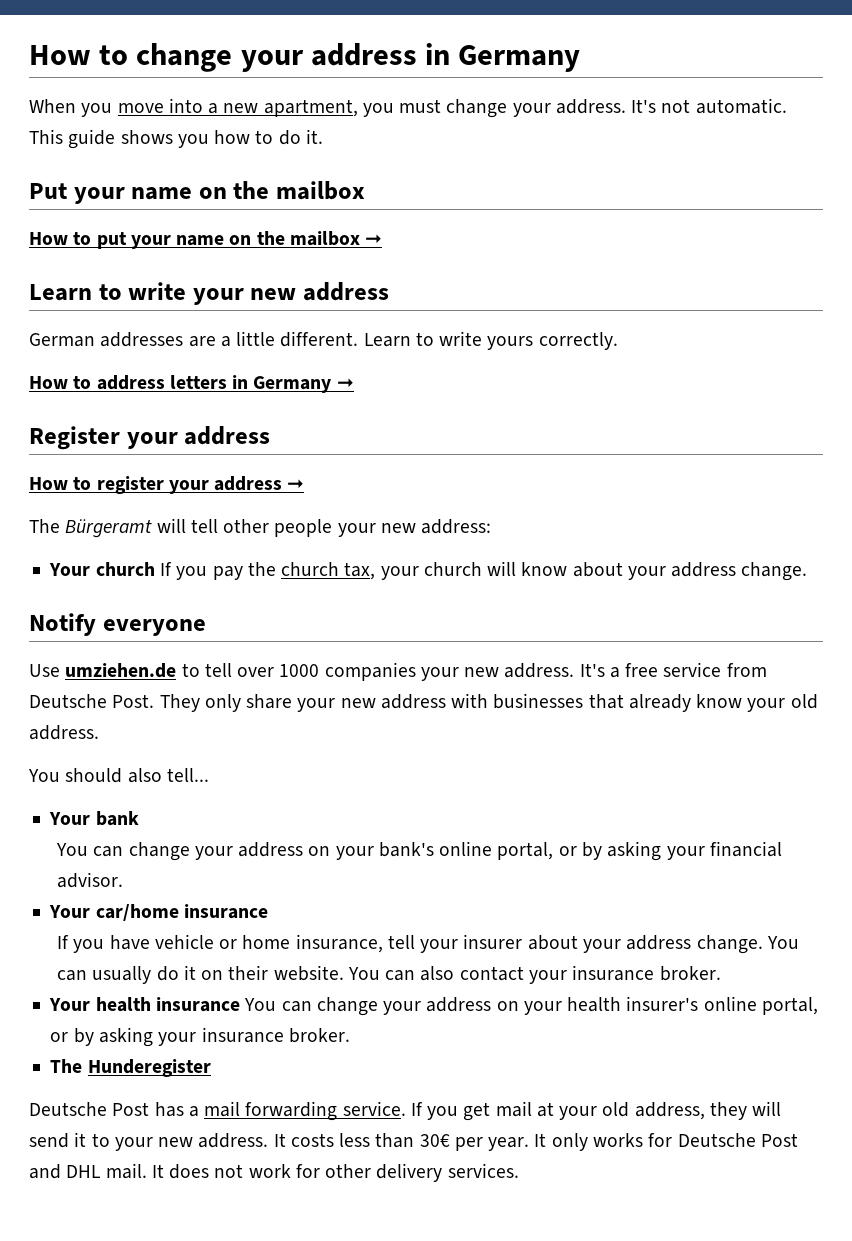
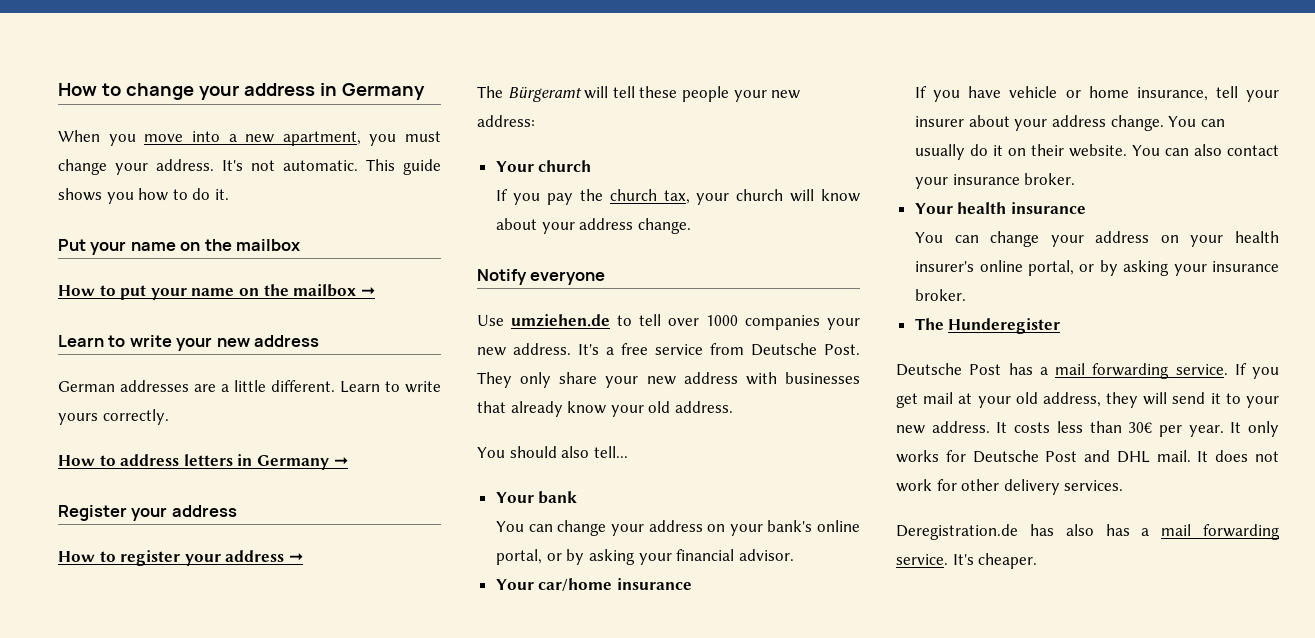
[223,519,270,533] other -> [639,86,678,98] these
(155, 569) none -> (592, 166) //
(240, 1004) none -> (1086, 208) //
(519, 1170) none -> [896,524,1280,540] [896,553,1038,569] // Deregistration.de has also has a mail forwarding service. It's cheaper.

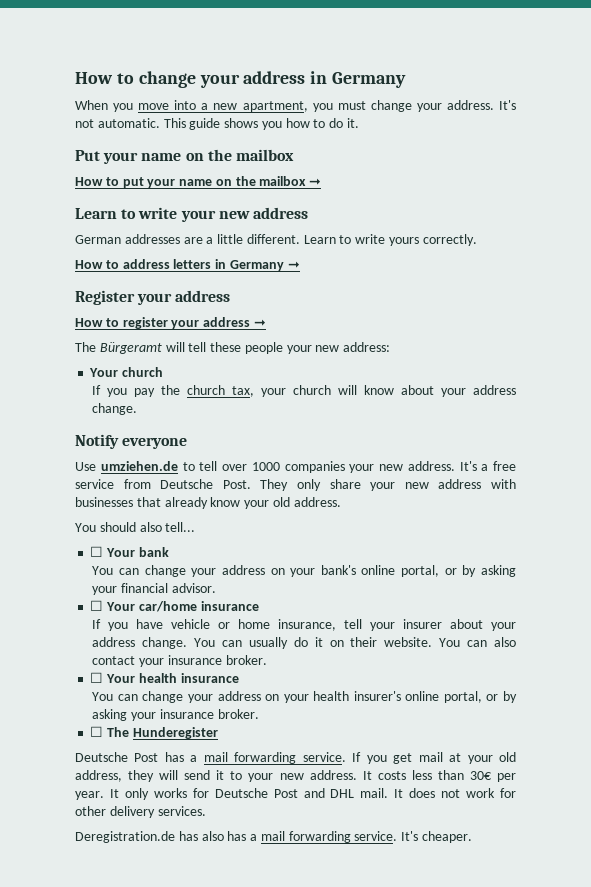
(628, 452) none -> [90,546,104,557] ☐
(794, 555) none -> [90,600,104,611] ☐
(1076, 179) none -> [90,672,104,683] ☐
(967, 295) none -> [90,726,104,737] ☐

